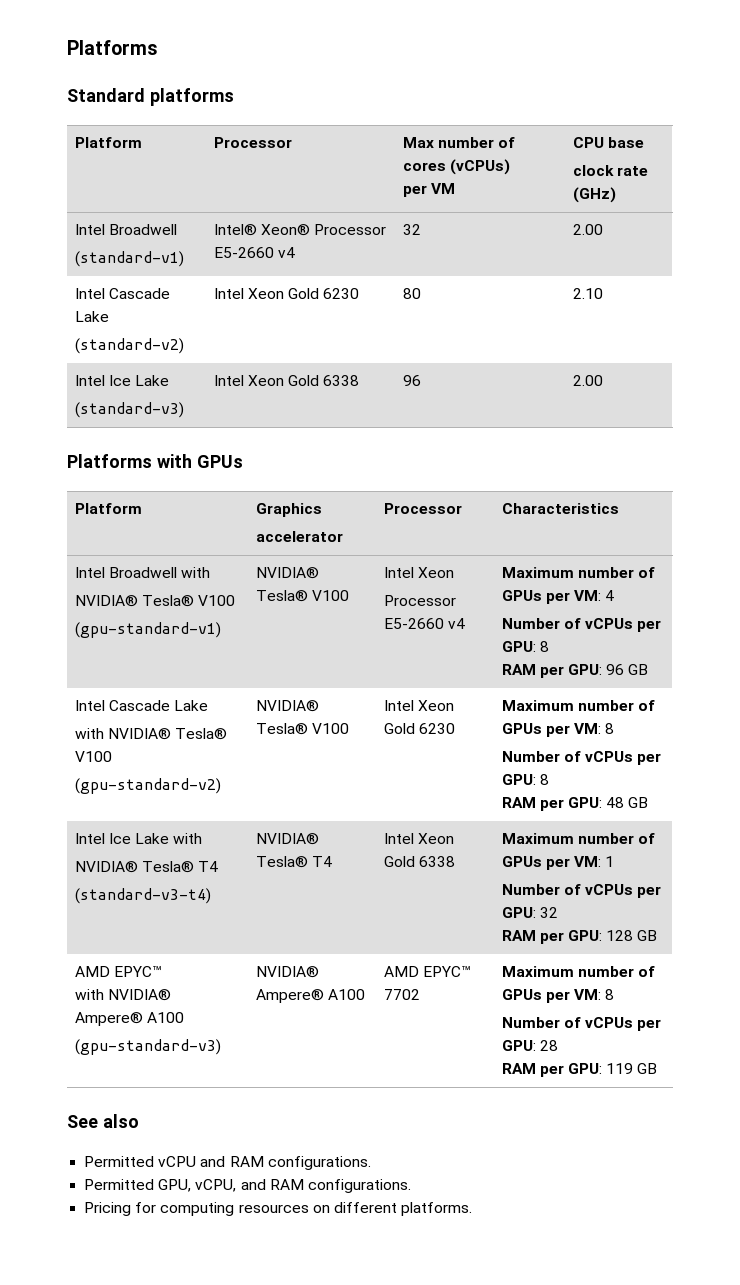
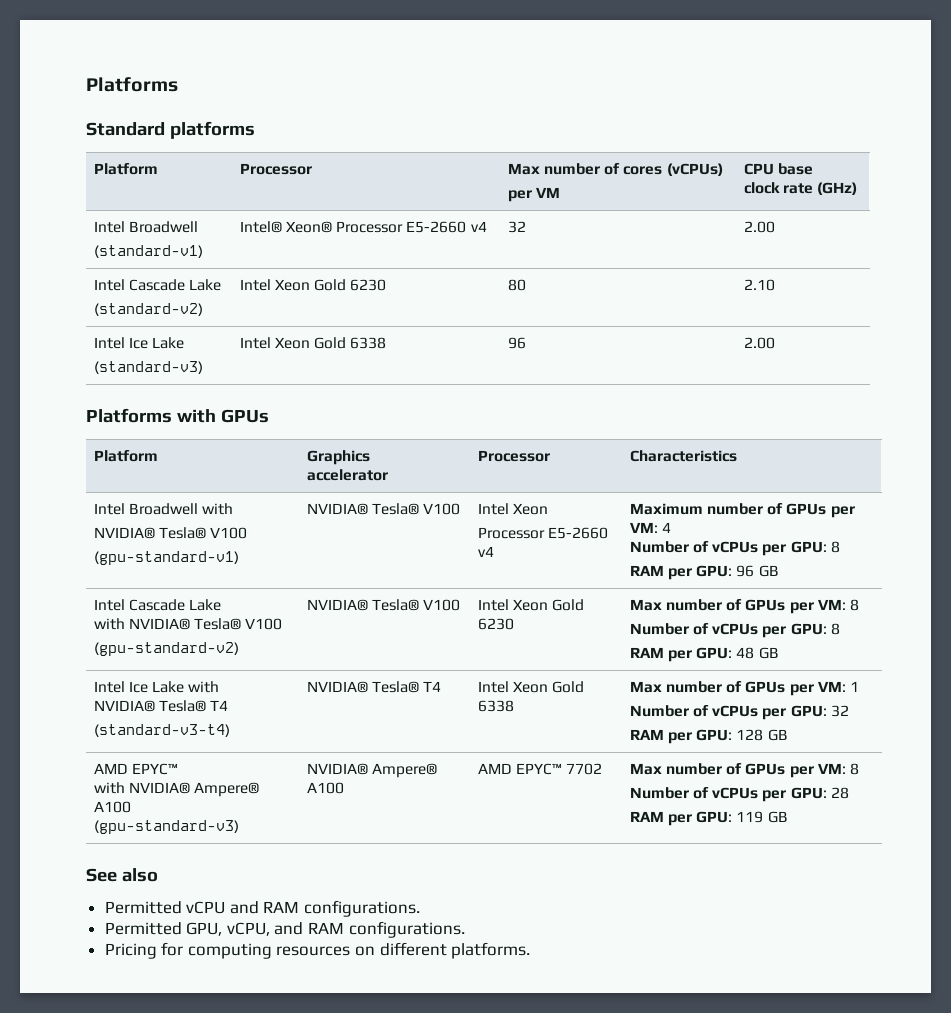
[501,700,574,711] Maximum -> [629,599,662,611] Max
[501,833,574,844] Maximum -> [629,681,662,693] Max
[501,966,574,977] Maximum -> [629,763,662,775] Max

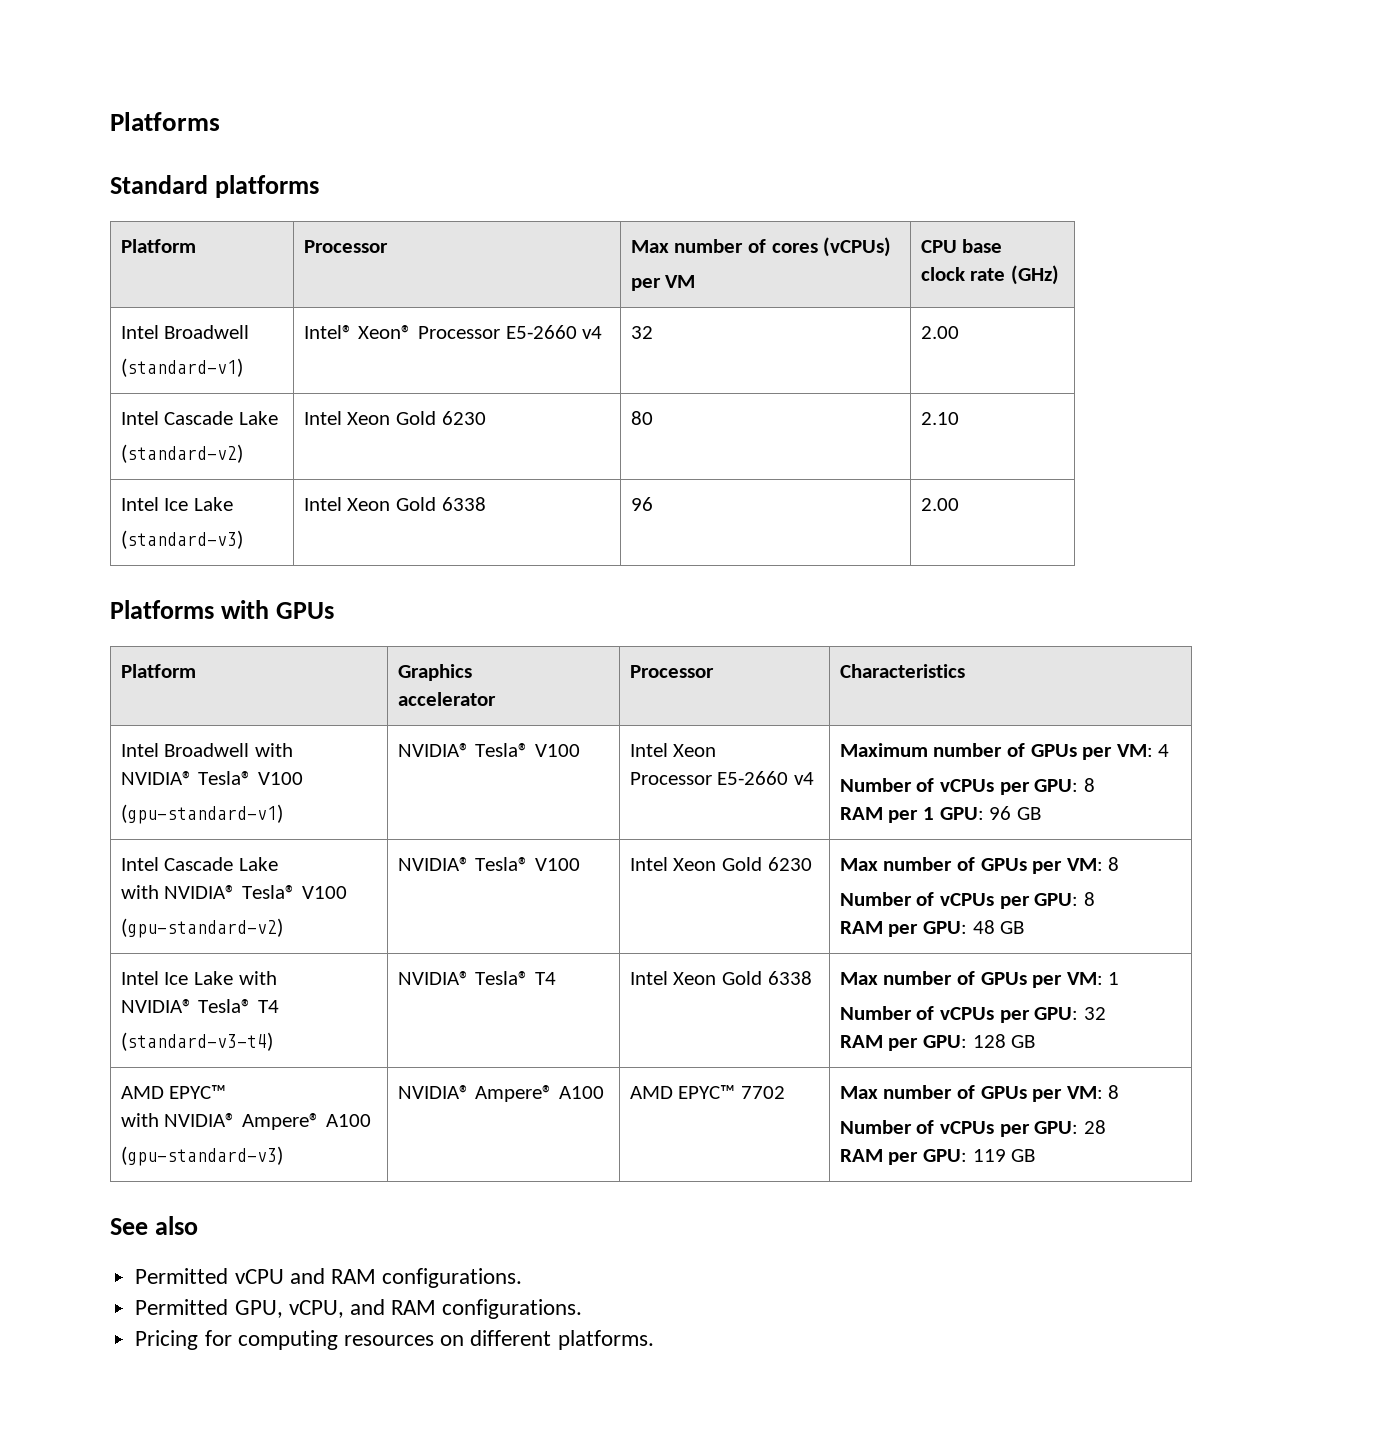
(692, 574) none -> [922,807,934,820] 1

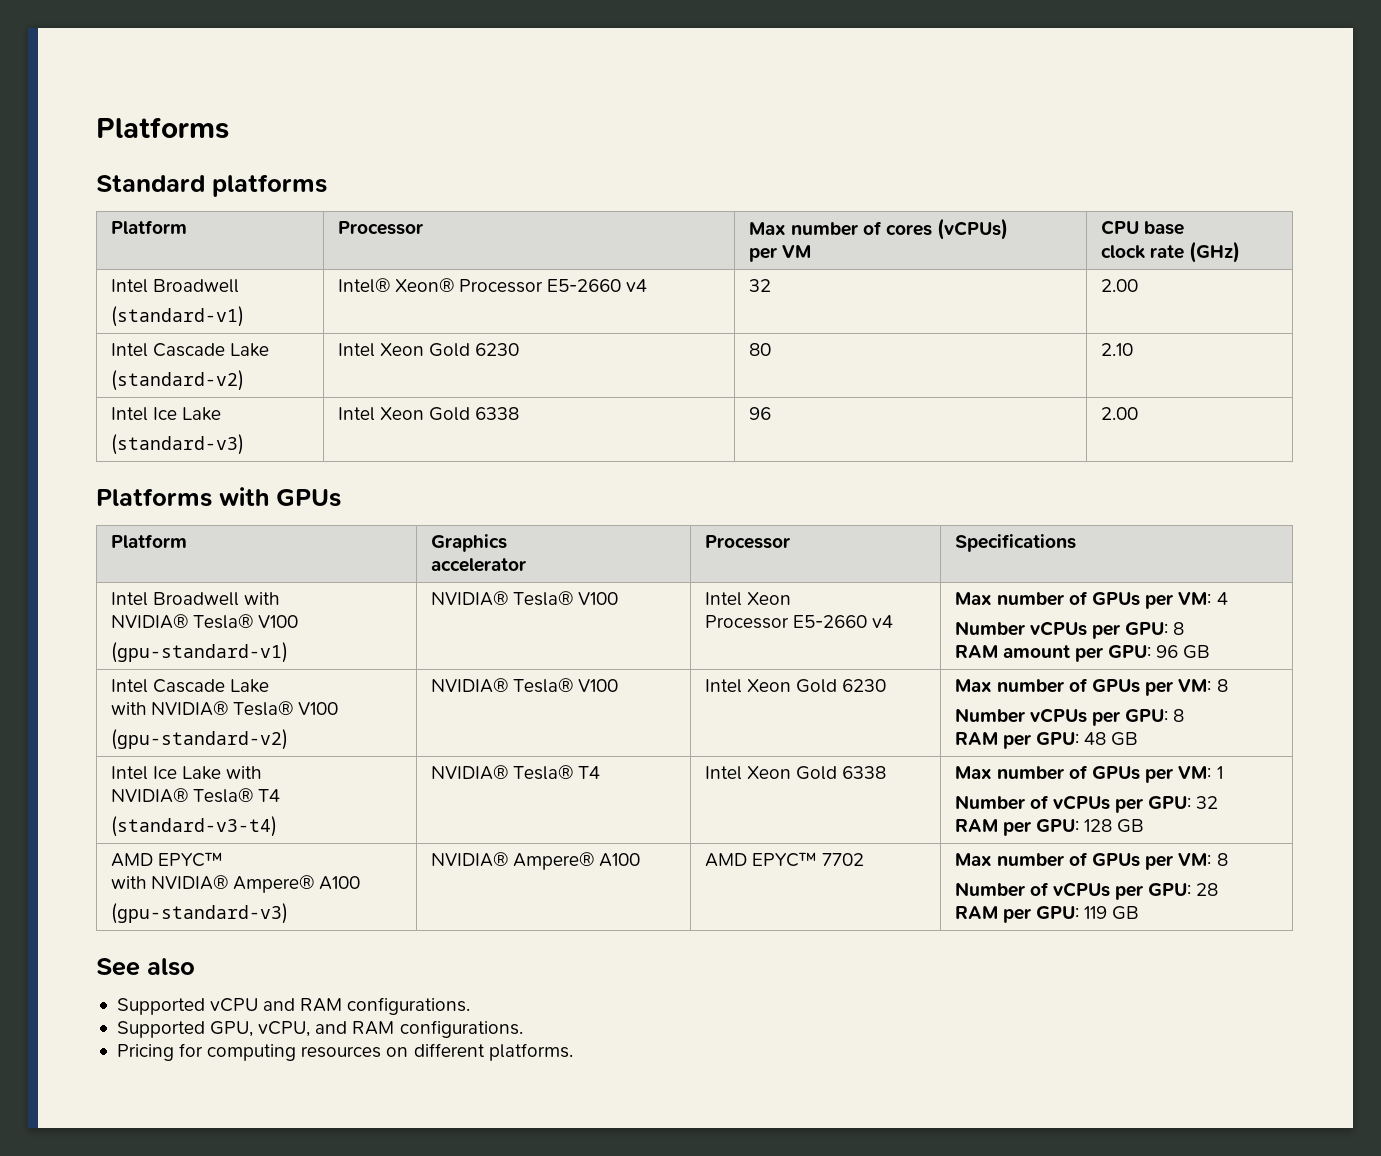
[839,664,965,678] Characteristics -> [954,534,1076,552] Specifications
[839,743,928,757] Maximum -> [954,592,992,605] Max
[916,778,1095,795] [839,807,934,823] of vCPUs per GPU: 8 // RAM per 1 -> [1029,621,1185,639] [954,645,1104,662] vCPUs per GPU: 8 // RAM amount per
[916,892,935,906] of -> (1025, 715) none
[135,1268,229,1284] Permitted -> [116,998,205,1015] Supported
[135,1299,229,1315] Permitted -> [116,1021,205,1038] Supported

